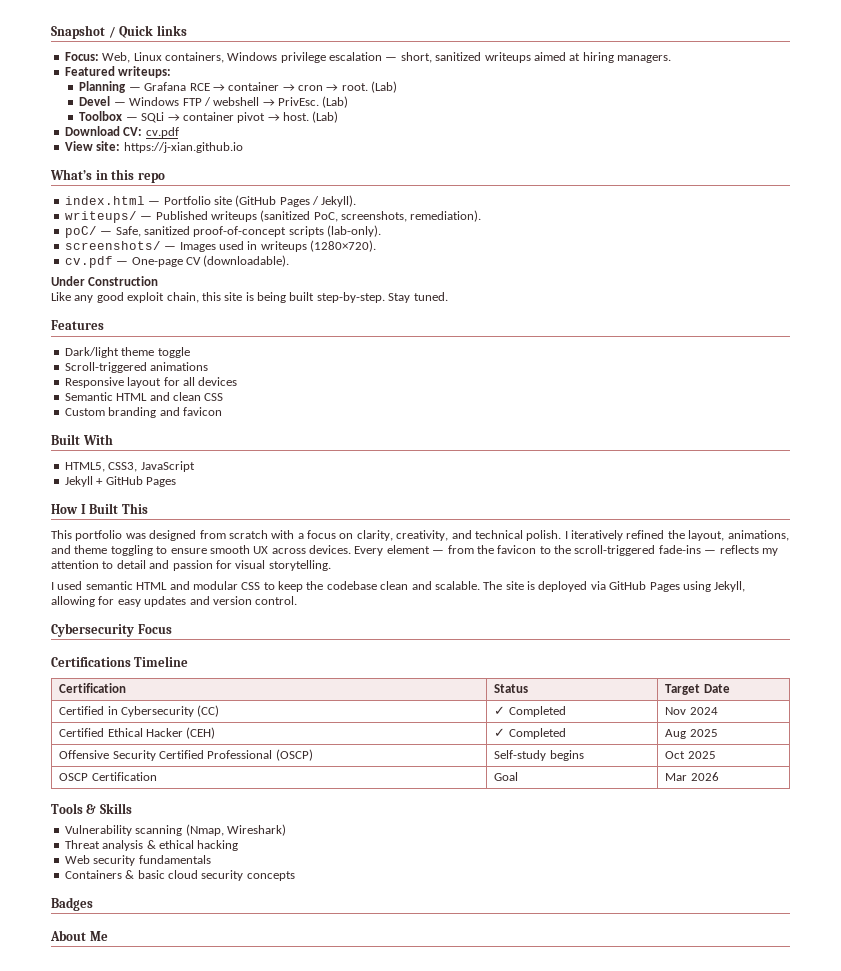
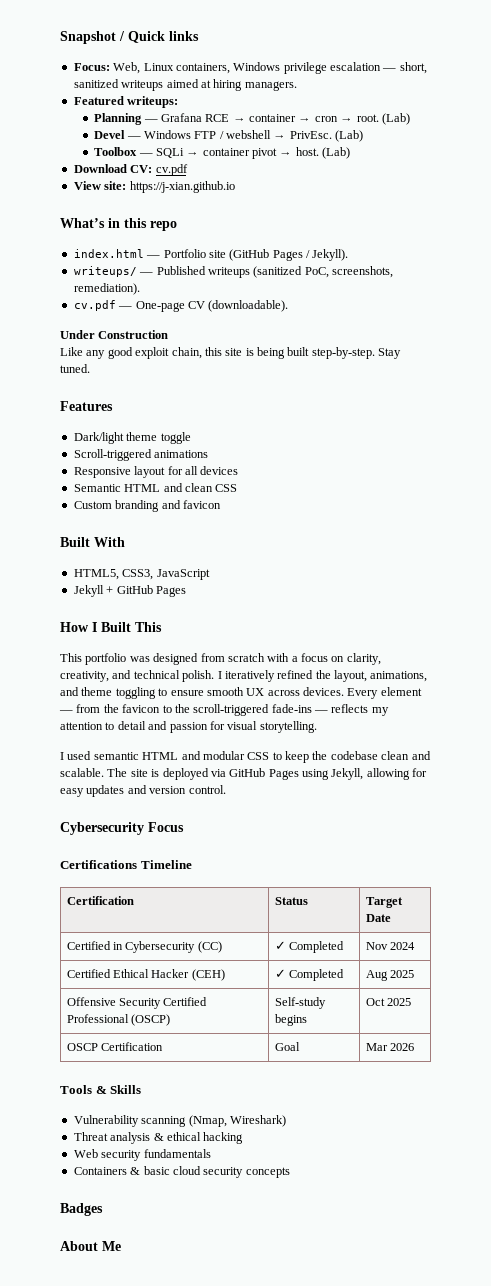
[64,225,381,238] [64,240,376,252] // poC/ — Safe, sanitized proof-of-concept scripts (lab-only). // screenshots/ — Images used in writeups (1280×720). -> (140, 289) none

